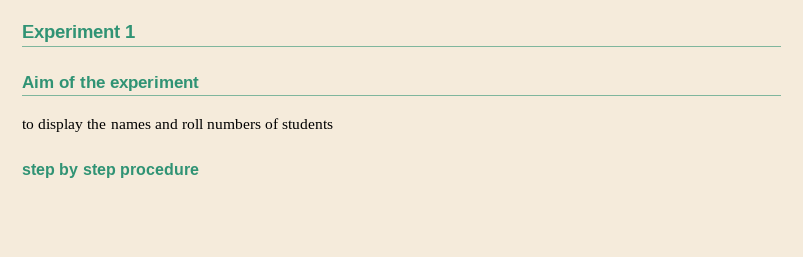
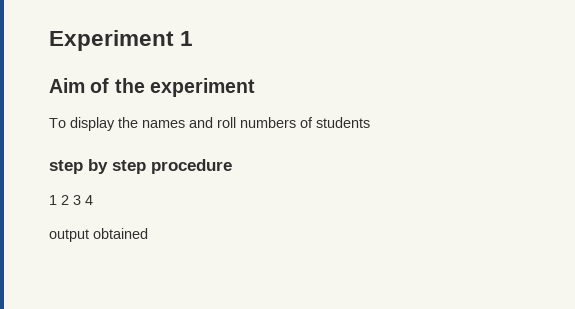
[22,120,34,129] to -> [49,118,66,128] To
(199, 170) none -> [49,195,93,205] [49,228,148,242] // 1 2 3 4 // output obtained

